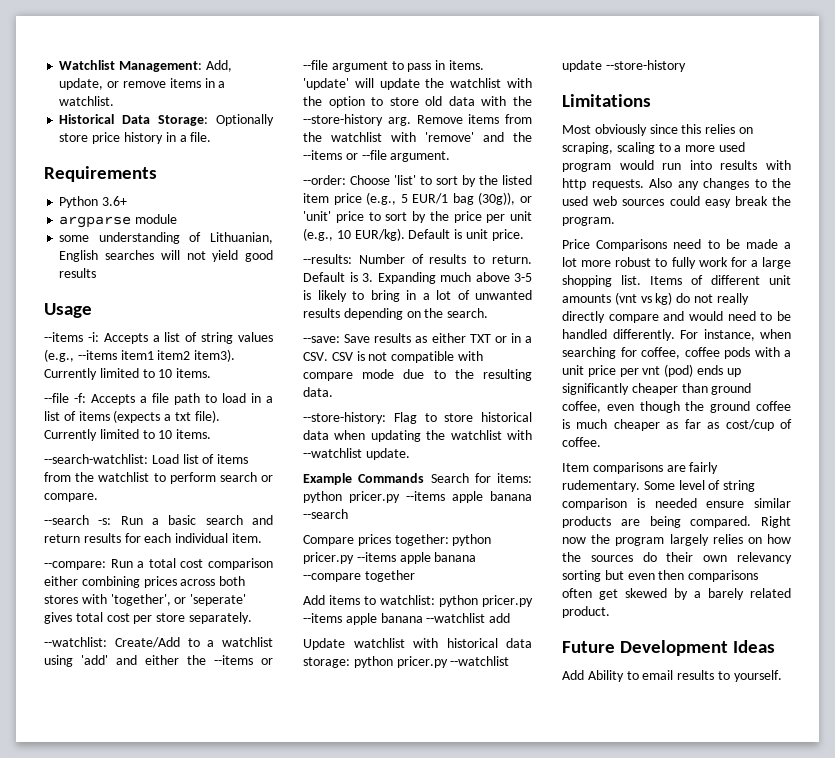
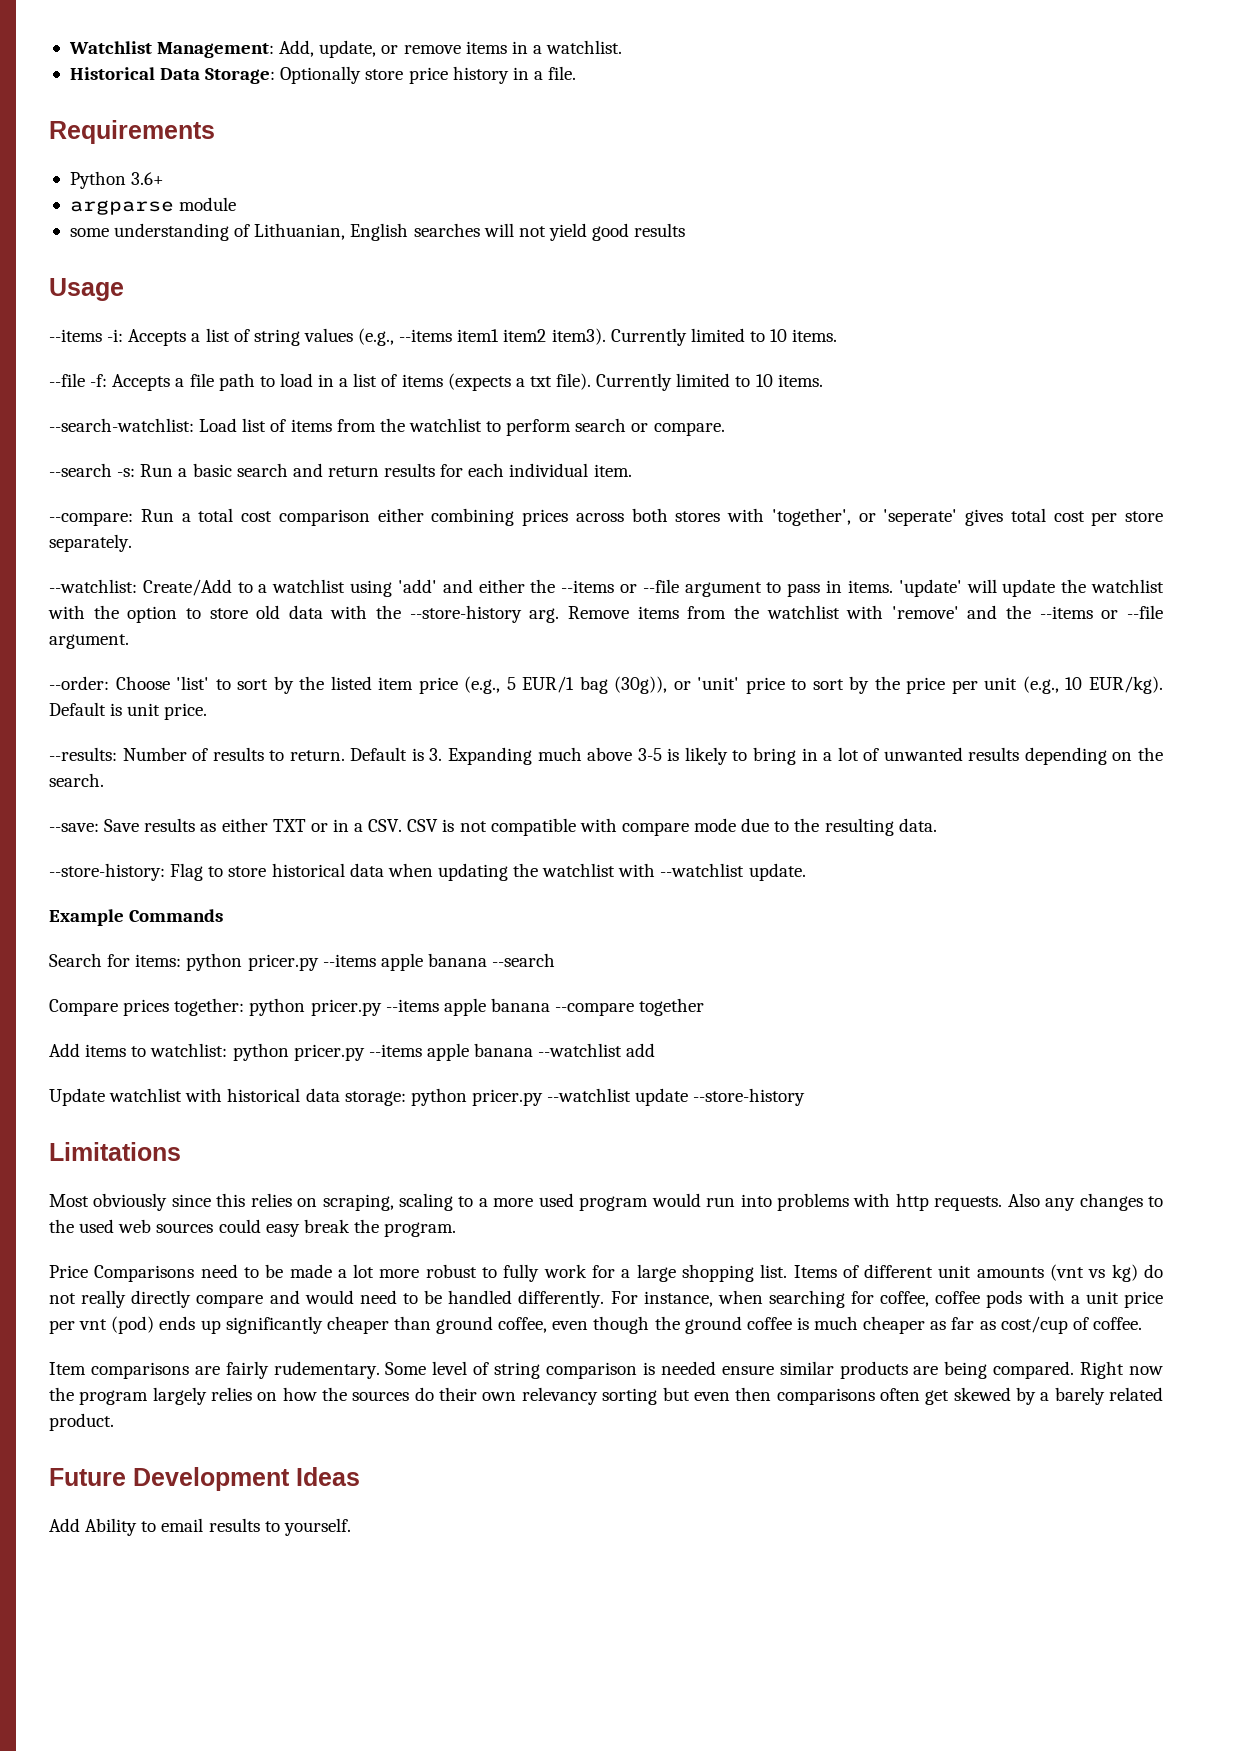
(425, 478) none -> (224, 915) //
[720,160,758,170] results -> [776,1193,849,1211] problems

